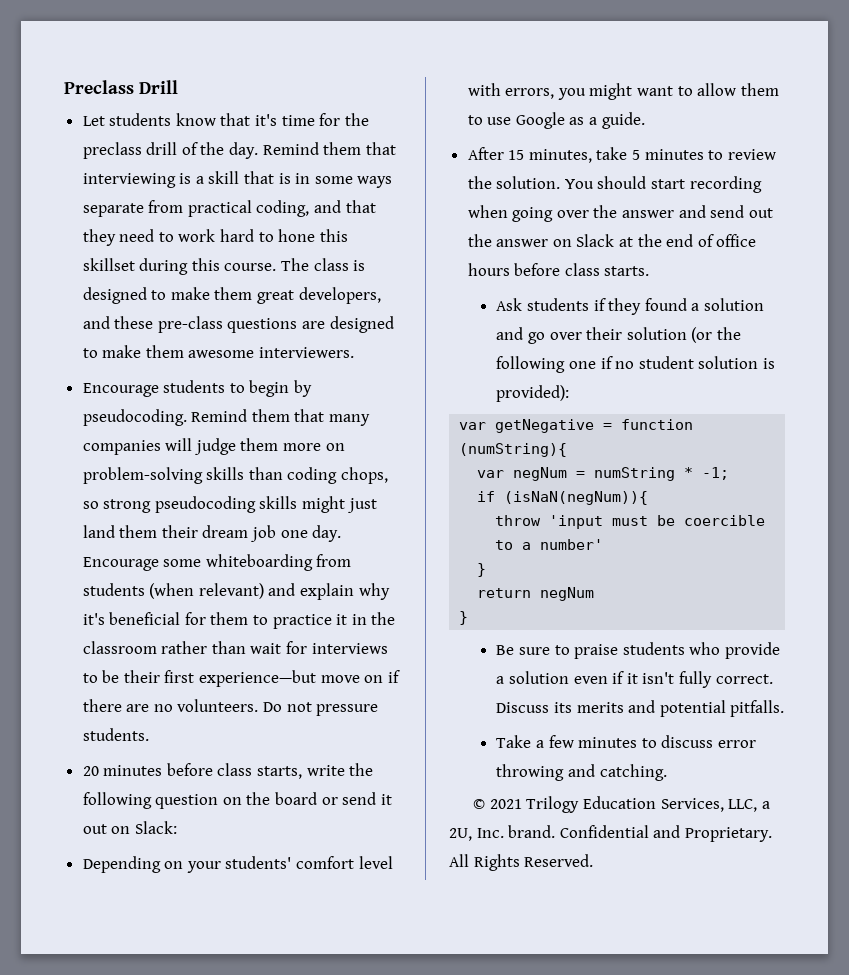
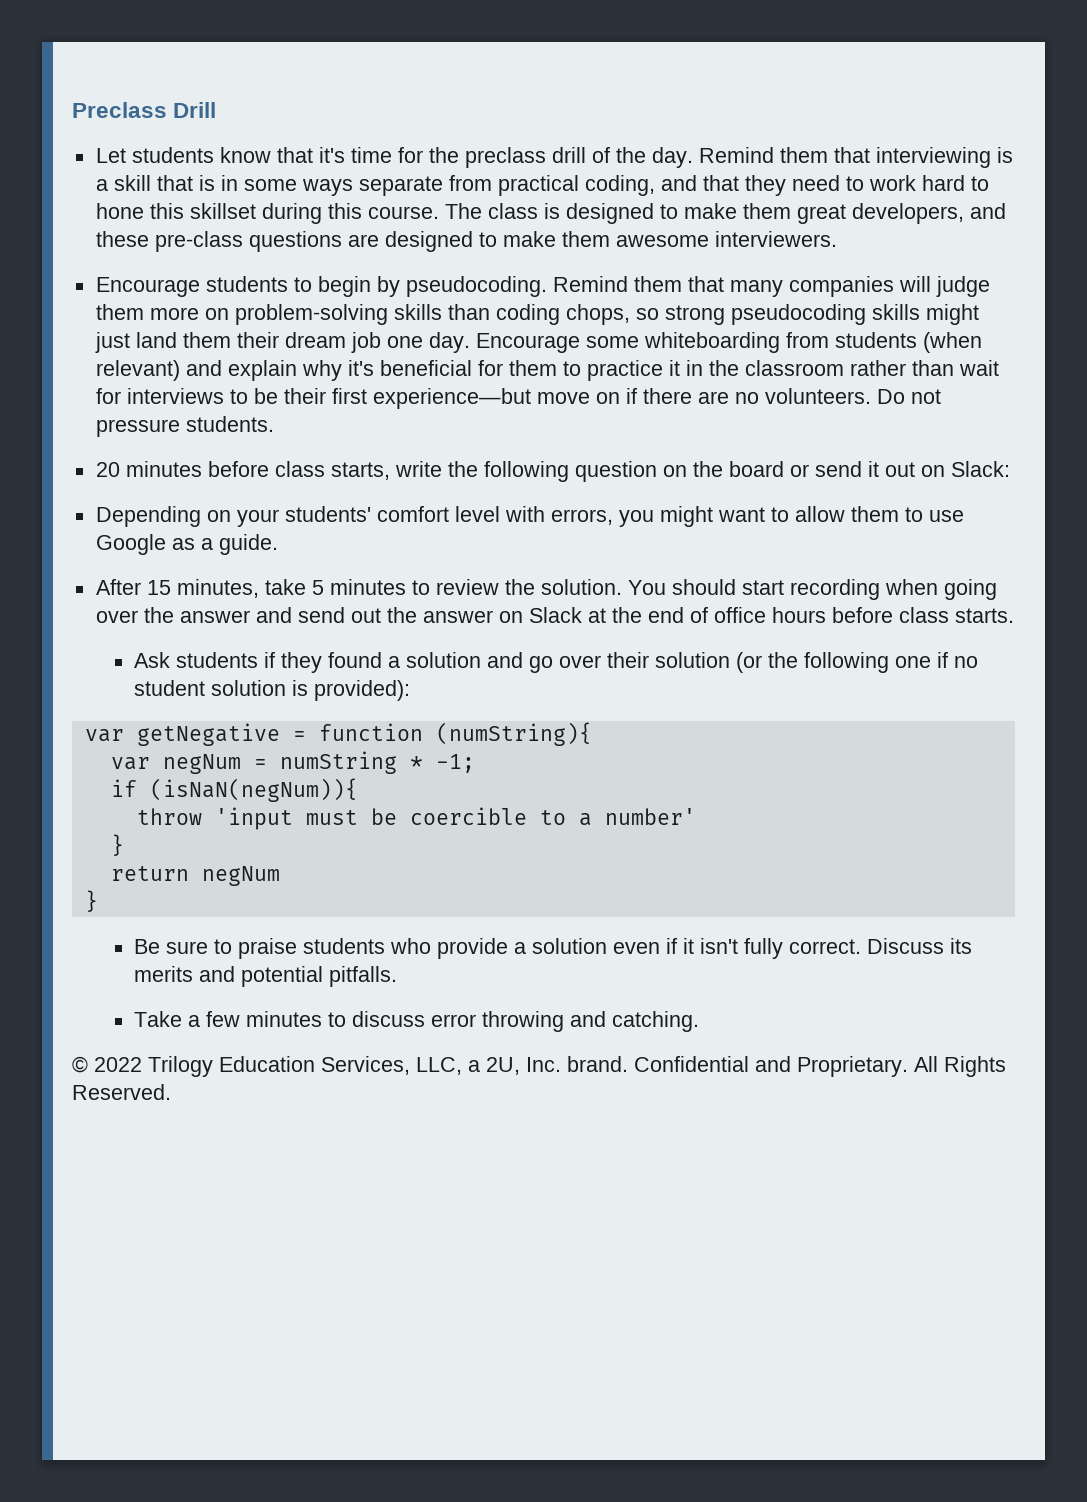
[489,799,522,809] 2021 -> [94,1057,142,1072] 2022

